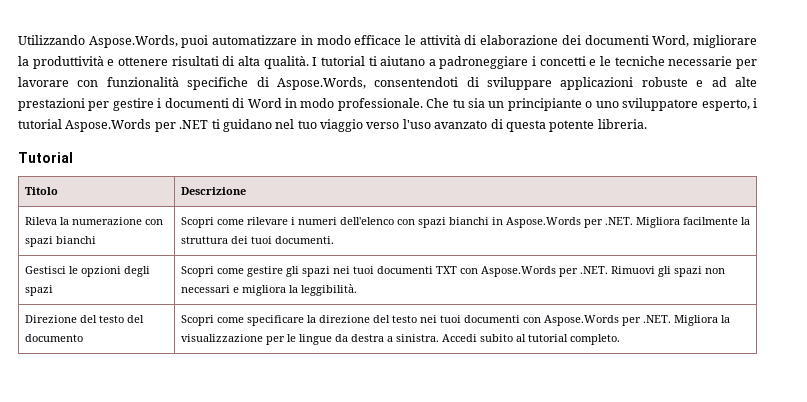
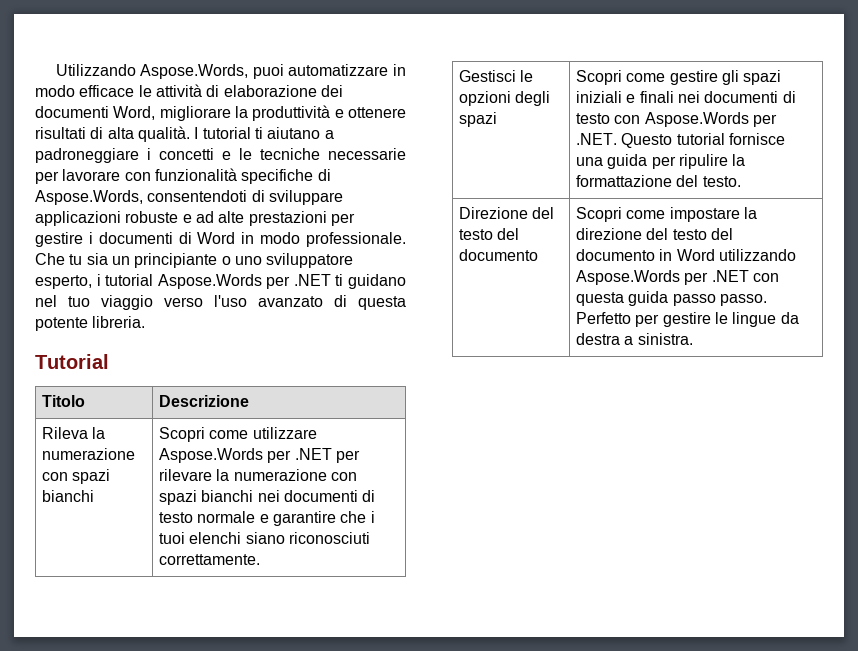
[246,217,750,228] [180,236,334,244] rilevare i numeri dell'elenco con spazi bianchi in Aspose.Words per .NET. Migliora facilmente la struttura dei tuoi documenti. -> [252,427,317,439] [159,448,361,463] [159,469,358,481] [159,490,376,505] [159,511,375,526] [159,532,371,544] [159,554,261,565] utilizzare Aspose.Words per .NET per rilevare la numerazione con spazi bianchi nei documenti di testo normale e garantire che i tuoi elenchi siano riconosciuti correttamente.
[332,266,725,277] [180,284,357,296] nei tuoi documenti TXT con Aspose.Words per .NET. Rimuovi gli spazi non necessari e migliora la leggibilità. -> [576,91,796,103] [576,112,778,127] [576,133,786,148] [576,154,746,169] [576,175,741,187] iniziali e finali nei documenti di testo con Aspose.Words per .NET. Questo tutorial fornisce una guida per ripulire la formattazione del testo.
[246,315,304,326] specificare -> [669,207,740,222] impostare
[419,315,730,326] [180,334,285,345] nei tuoi documenti con Aspose.Words per .NET. Migliora la visualizzazione per -> [711,228,734,240] [576,249,797,261] [576,270,780,285] [576,291,768,306] [576,312,711,327] del documento in Word utilizzando Aspose.Words per .NET con questa guida passo passo. Perfetto per gestire
[441,334,620,345] Accedi subito al tutorial completo. -> (693, 339) none

